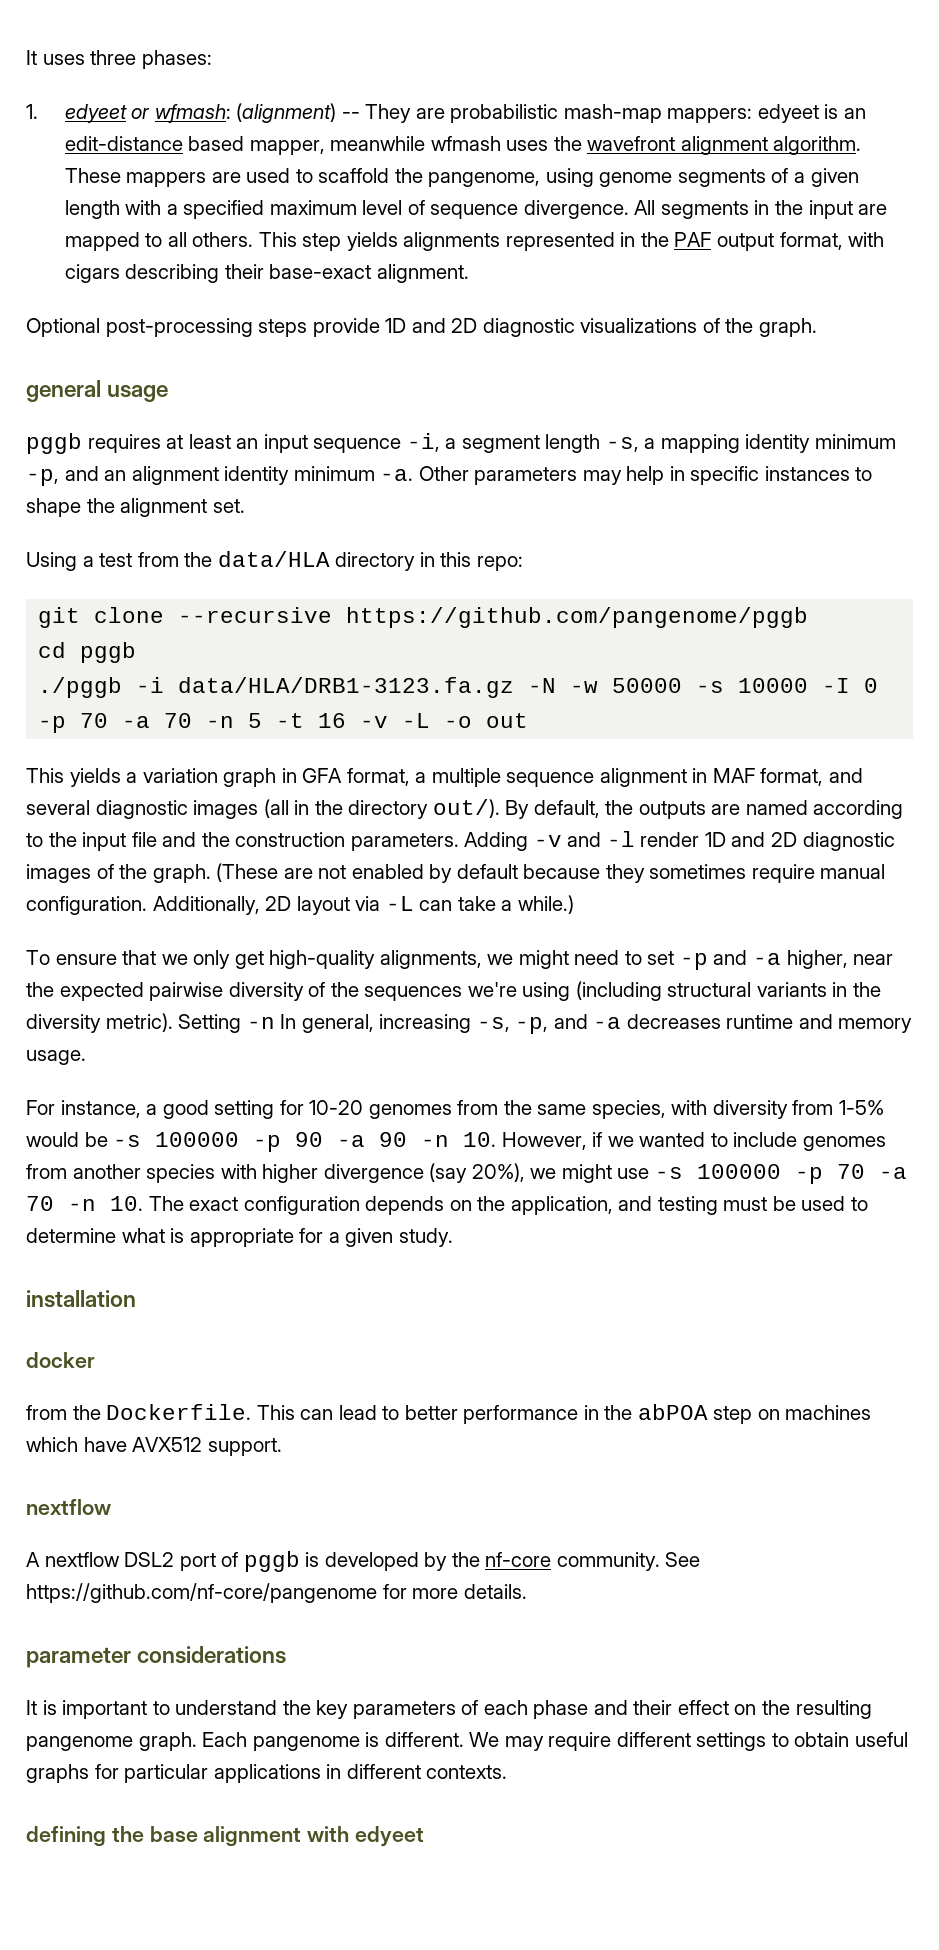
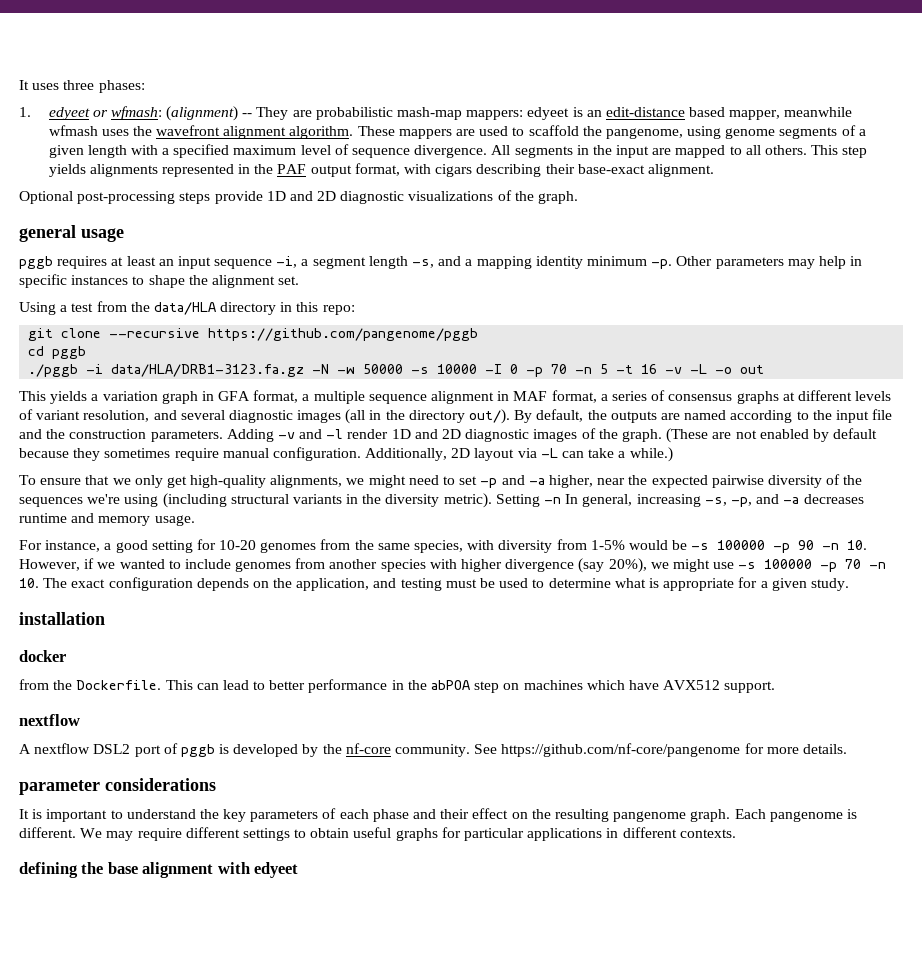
(639, 444) none -> [438,256,462,266] and
[26,466,414,486] -p, and an alignment identity minimum -a. -> [651,259,673,269] -p.
[122,713,193,728] -a 70 -> (568, 369) none
(824, 777) none -> [600,390,892,404] [19,409,150,422] a series of consensus graphs at different levels of variant resolution,
[337,1132,408,1147] -a 90 -> (815, 545) none
[878,1167,907,1179] [26,1196,54,1211] -a 70 -> (862, 564) none

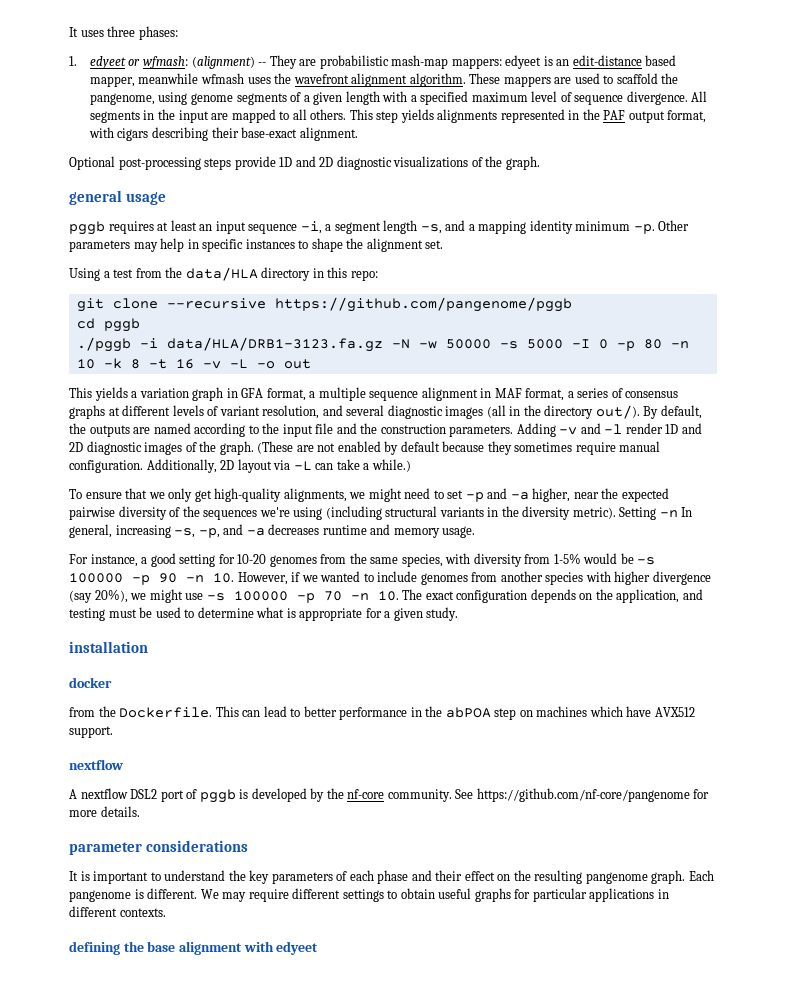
[437,364,478,374] 10000 -> [526,339,563,349] 5000
[551,364,609,374] 70 -n 5 -> [643,339,689,349] [76,358,140,369] 80 -n 10 -k 8

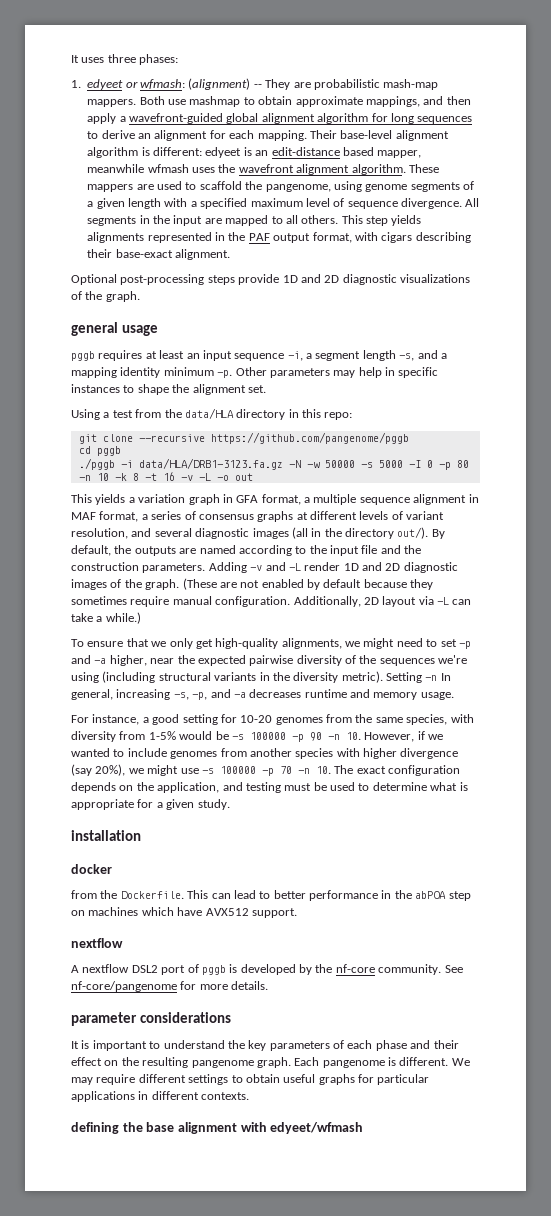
[451,58,502,69] mappers: -> [87,96,471,107] [87,113,473,124] [87,130,449,141] [87,147,202,158] mappers. Both use mashmap to obtain approximate mappings, and then apply a wavefront-guided global alignment algorithm for long sequences to derive an alignment for each mapping. Their base-level alignment algorithm is different:
[604,424,623,434] -l -> [288,563,301,571] -L
[476,788,690,802] https://github.com/nf-core/pangenome -> [71,981,177,992] nf-core/pangenome
[276,941,319,955] edyeet -> [270,1122,364,1134] edyeet/wfmash

